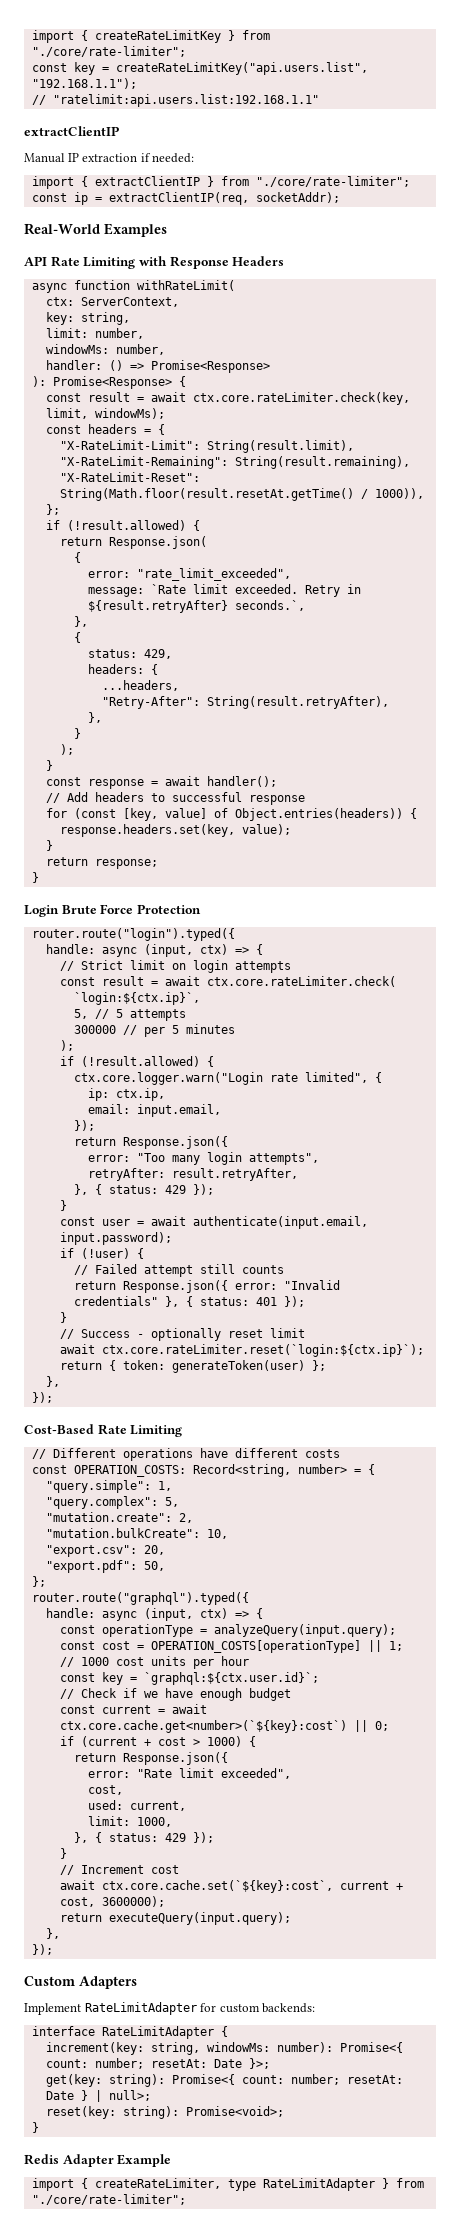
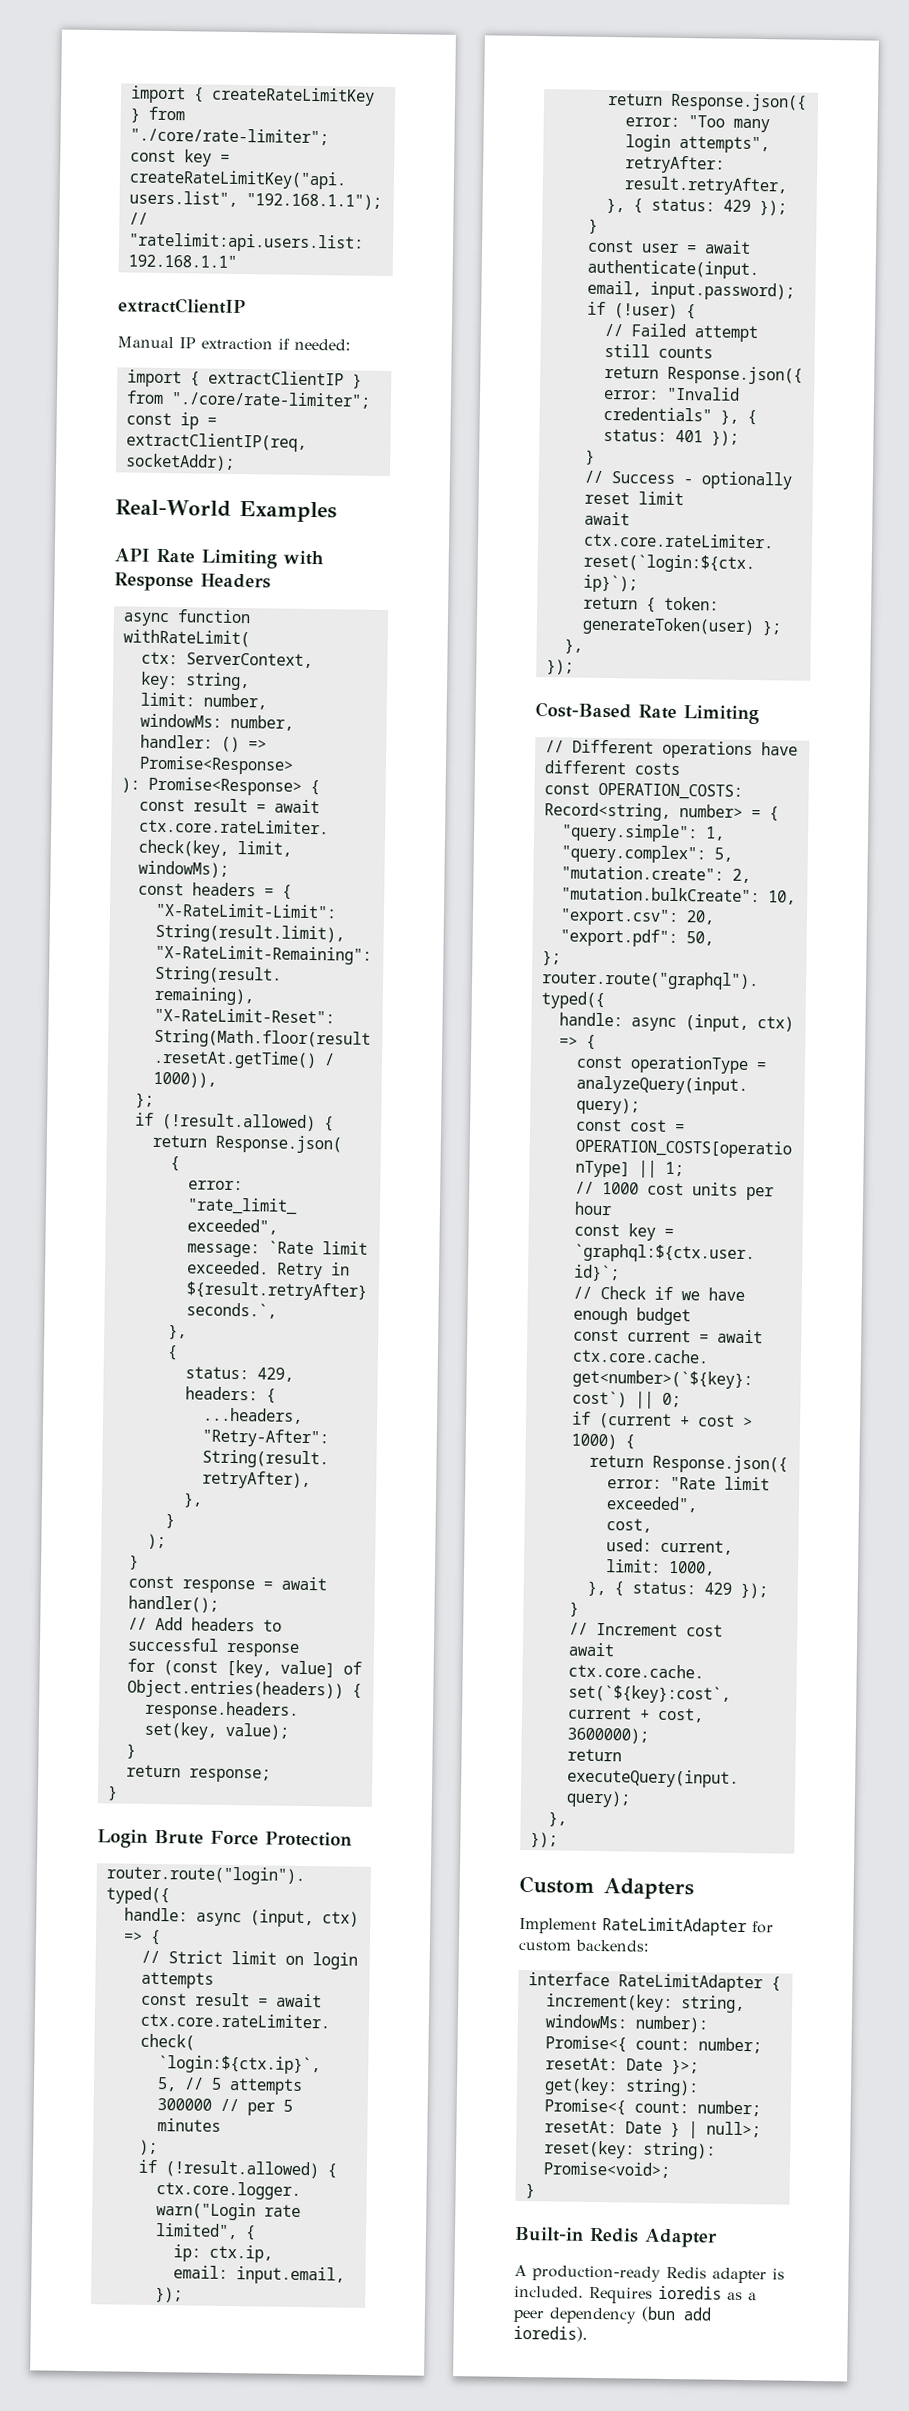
(39, 2127) none -> [514,2226,584,2242] Built-in
[117,2154,172,2167] [31,2178,424,2191] [31,2194,186,2205] Example // import { createRateLimiter, type RateLimitAdapter } from "./core/rate-limiter"; -> [514,2264,785,2284] [514,2285,757,2304] [513,2306,712,2324] [513,2325,588,2342] // A production-ready Redis adapter is included. Requires ioredis as a peer dependency (bun add ioredis).

